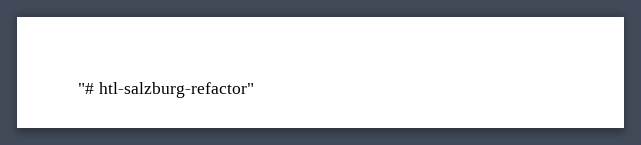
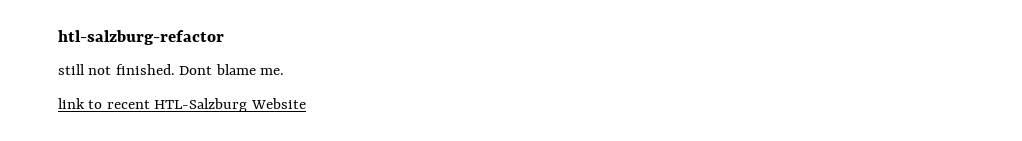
[78,82,254,98] "# htl-salzburg-refactor" -> [58,30,224,45] [58,64,285,75] [58,98,306,112] htl-salzburg-refactor // still not finished. Dont blame me. // link to recent HTL-Salzburg Website

